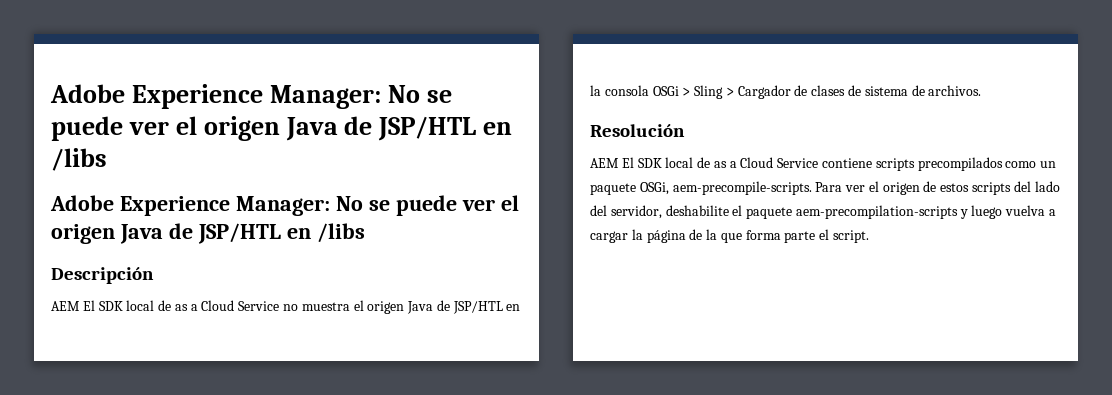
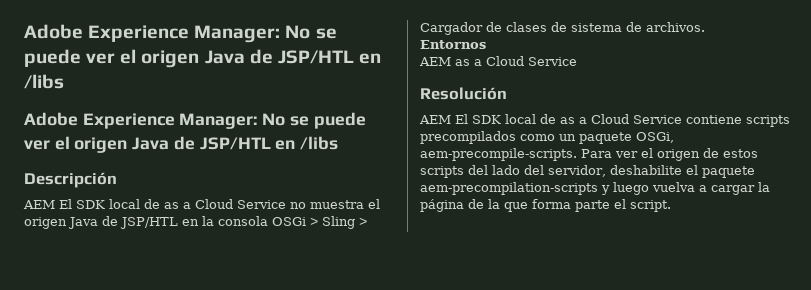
(982, 90) none -> [420,40,486,49] [419,56,577,66] // Entornos // AEM as a Cloud Service

